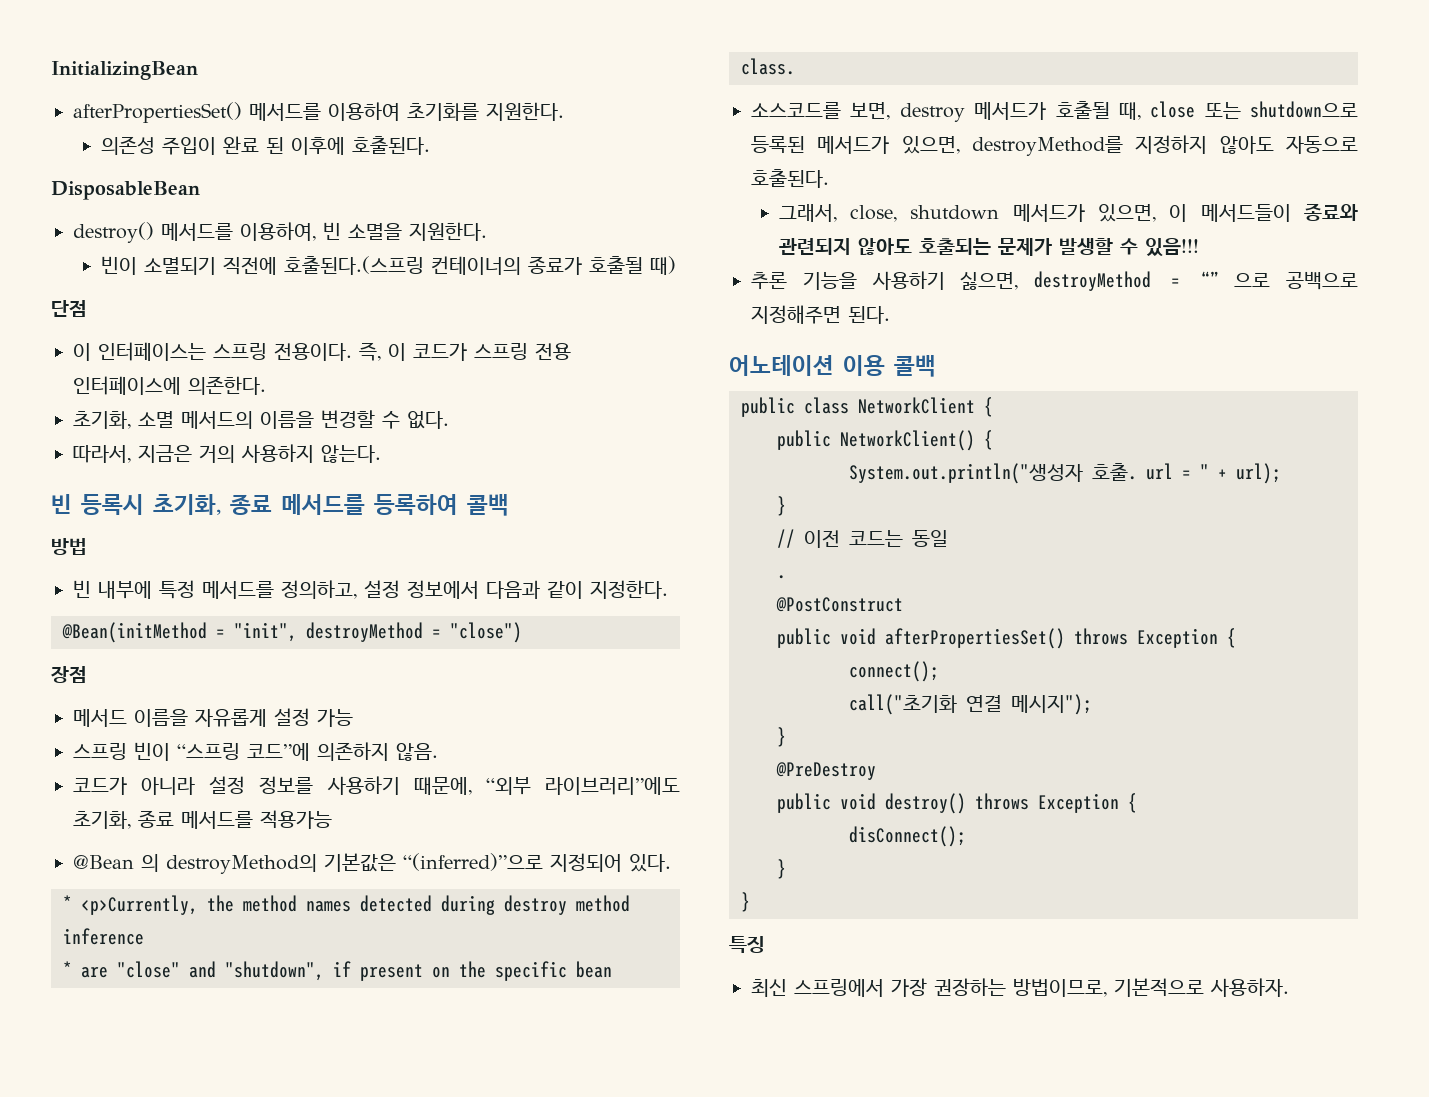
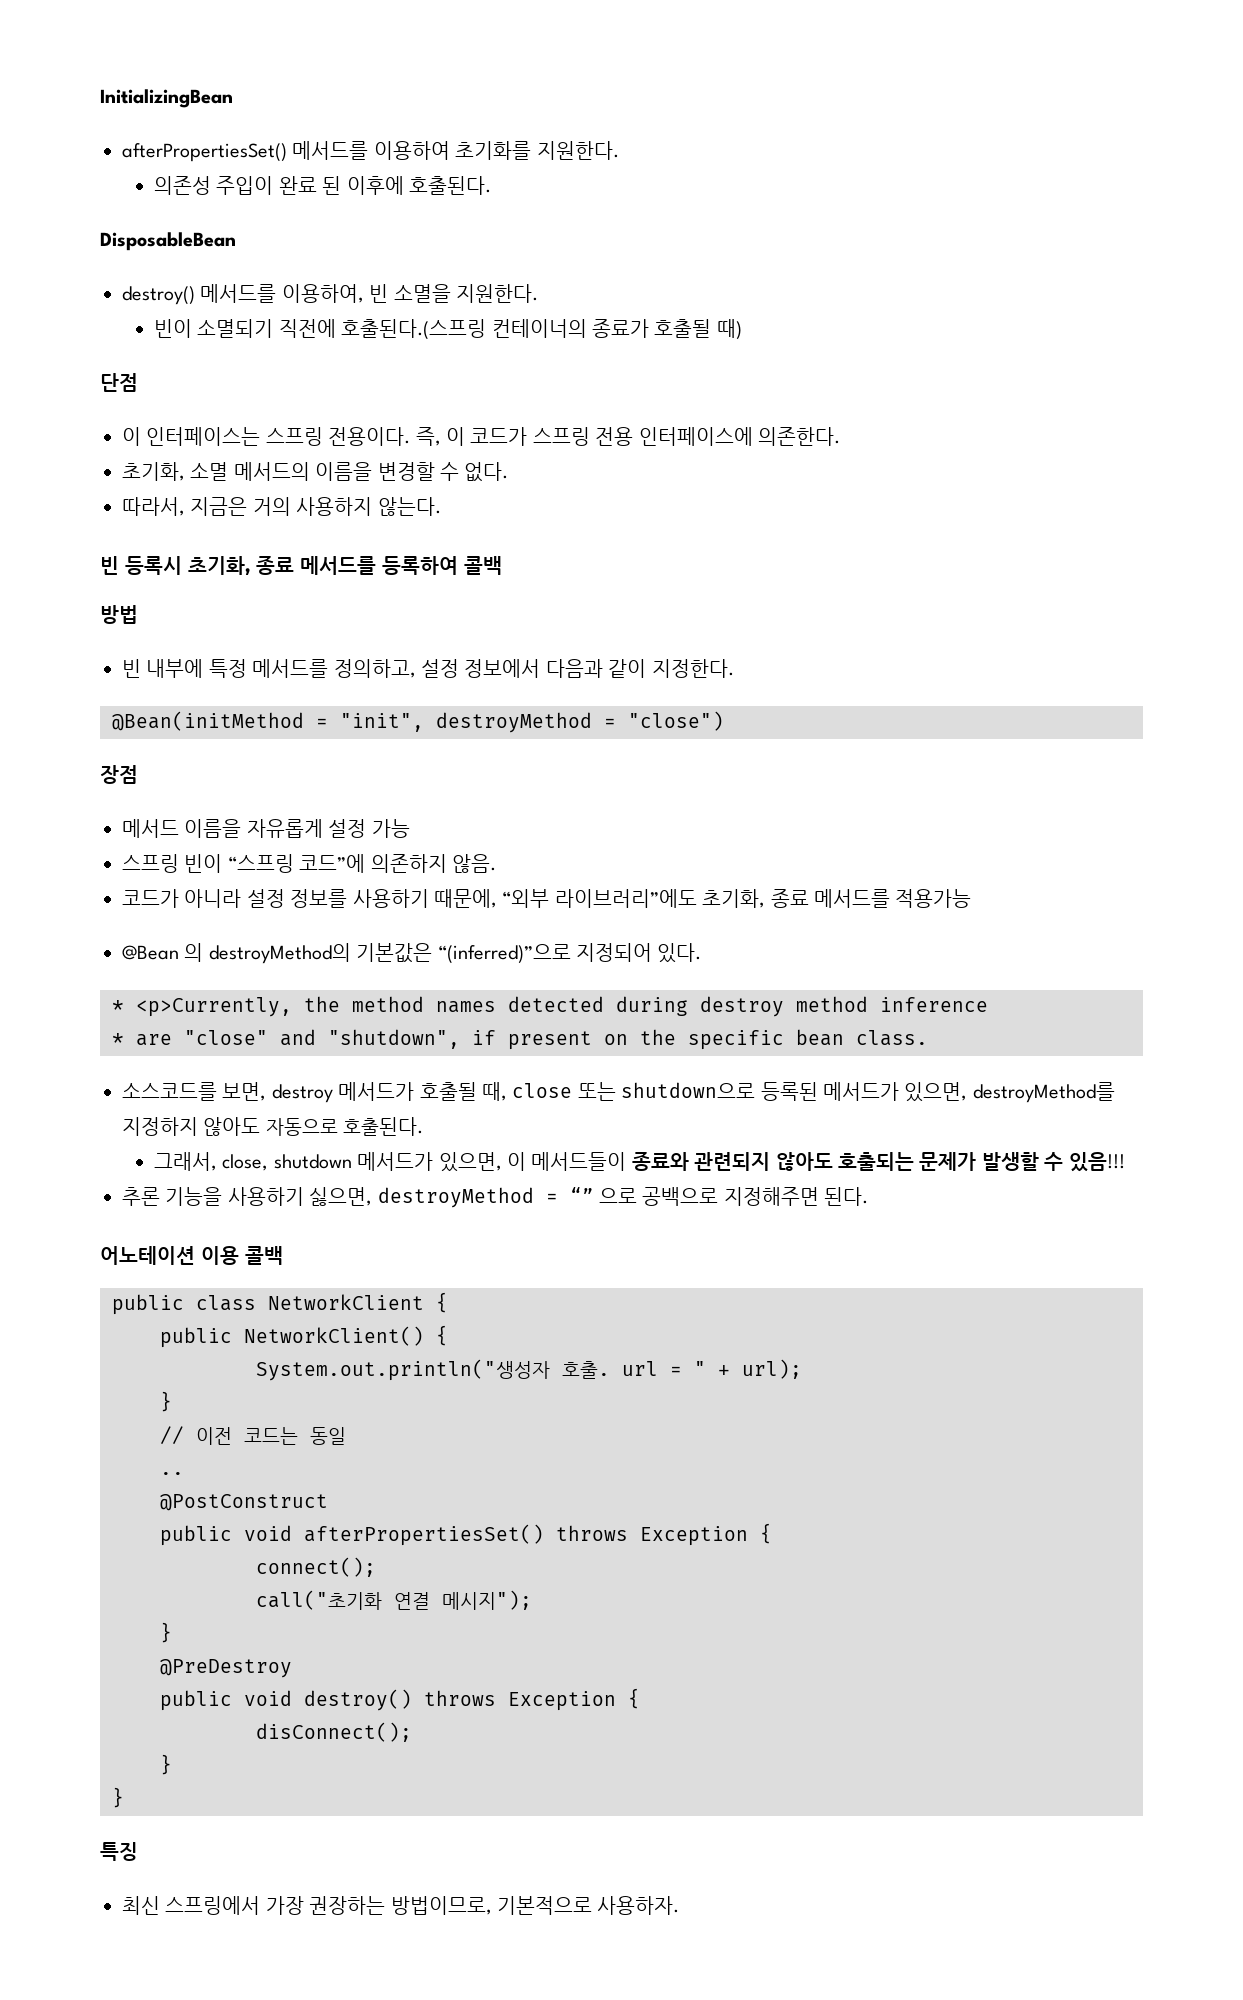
[777,575,786,579] . -> [160,1472,184,1475] ..

